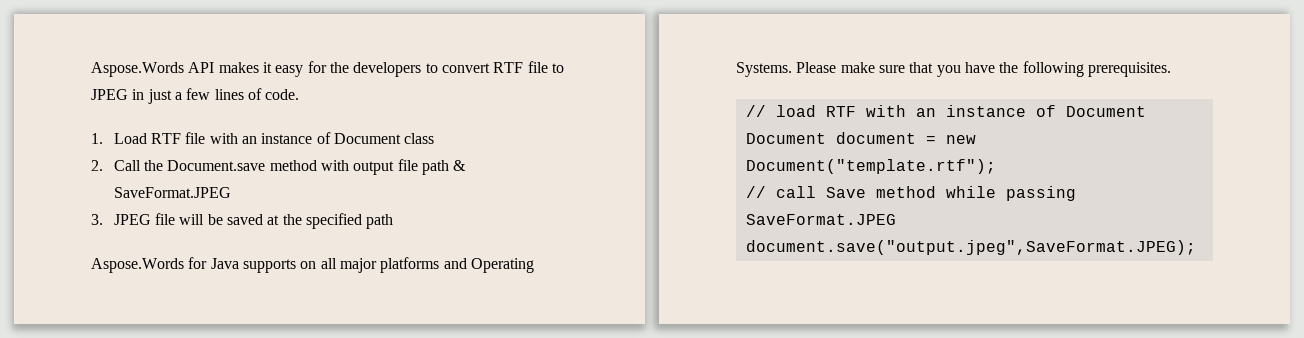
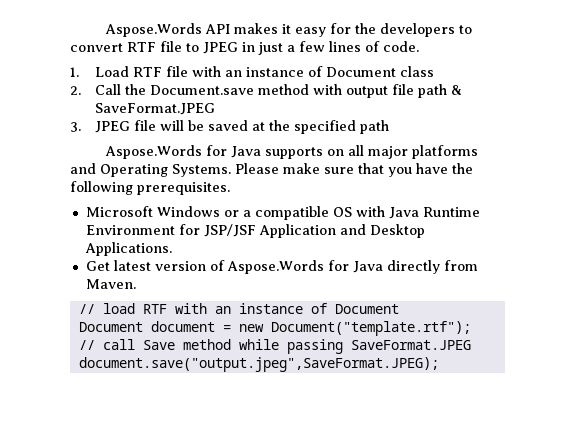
(1171, 69) none -> [85,206,480,220] [85,224,425,238] [84,242,172,256] [85,260,478,274] [85,279,136,289] // Microsoft Windows or a compatible OS with Java Runtime Environment for JSP/JSF Application and Desktop Applications. // Get latest version of Aspose.Words for Java directly from Maven.

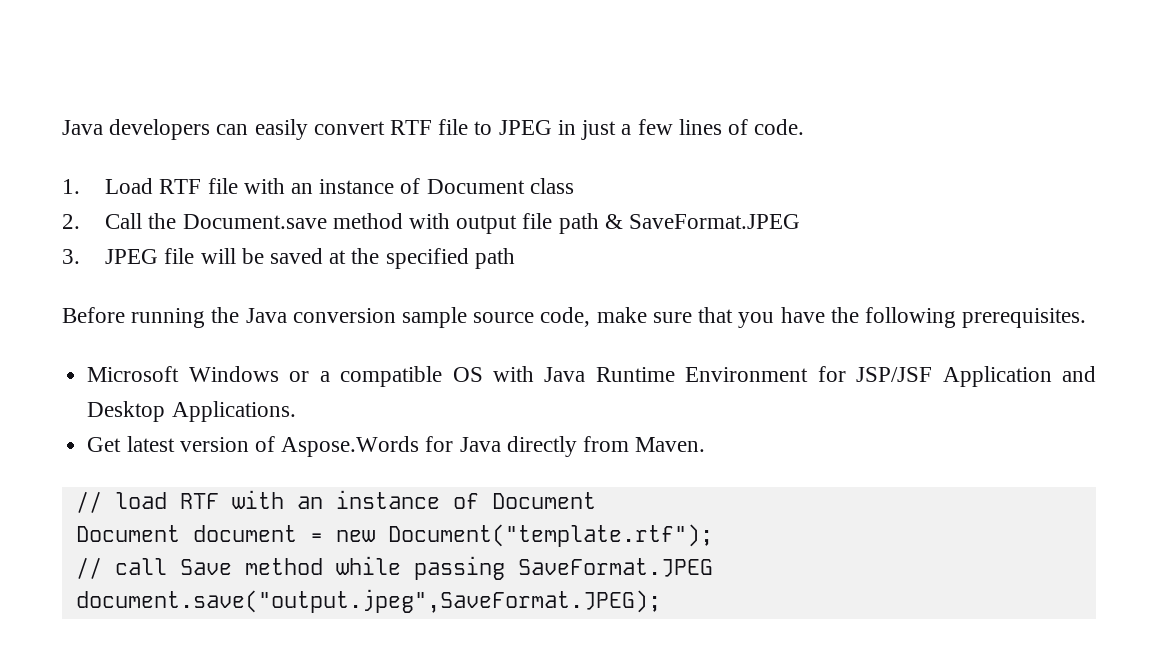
[105,23,473,37] Aspose.Words API makes it easy for the developers to -> [62,119,308,140] Java developers can easily
[105,145,479,159] [70,163,279,177] Aspose.Words for Java supports on all major platforms and Operating Systems. Please -> [62,307,591,328] Before running the Java conversion sample source code,

